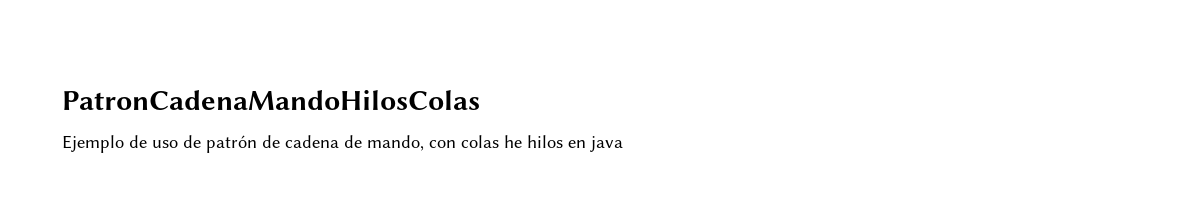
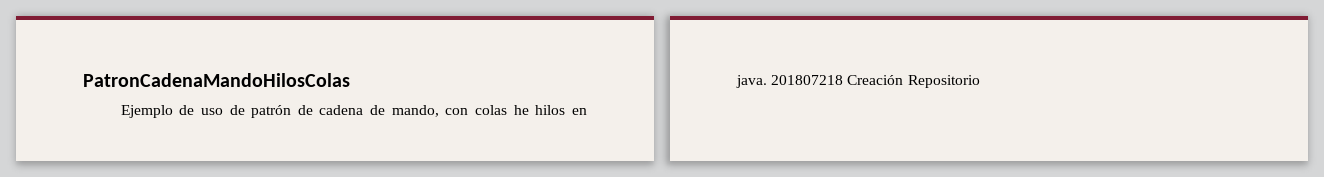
[590,136,623,152] java -> [736,75,980,88] java. 201807218 Creación Repositorio

